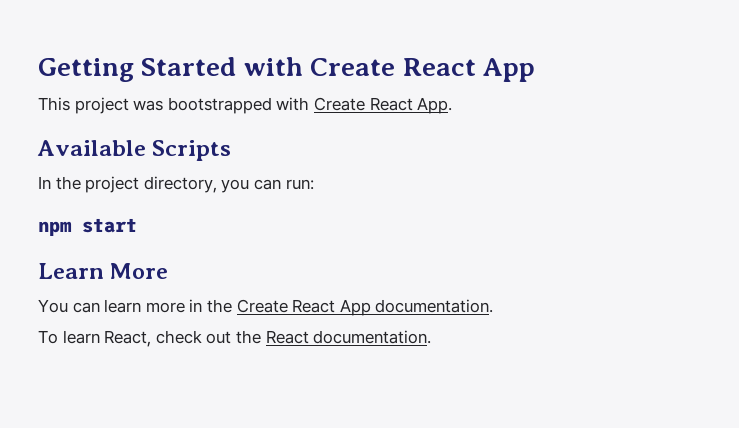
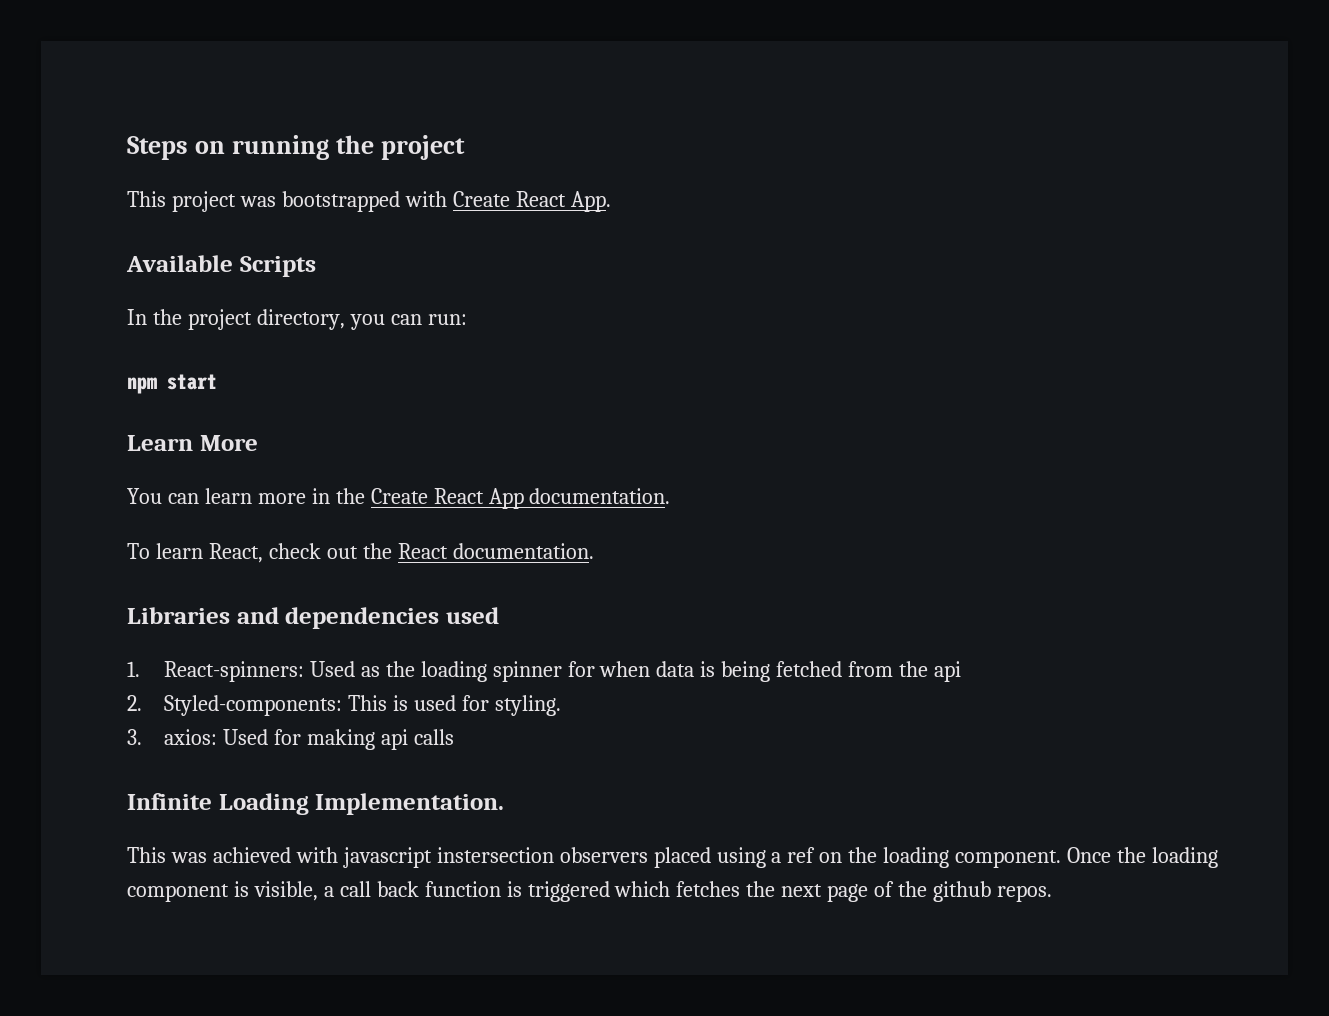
[38,57,536,82] Getting Started with Create React App -> [127,135,465,160] Steps on running the project
(432, 337) none -> [127,607,499,629] [127,661,962,682] [127,695,561,716] [127,729,454,750] [127,793,505,815] [127,847,1218,868] [127,881,1052,902] // Libraries and dependencies used // 1. React-spinners: Used as the loading spinner for when data is being fetched from the api // 2. Styled-components: This is used for styling. // 3. axios: Used for making api calls // Infinite Loading Implementation. // This was achieved with javascript instersection observers placed using a ref on the loading component. Once the loading component is visible, a call back function is triggered which fetches the next page of the github repos.

